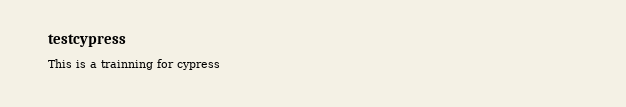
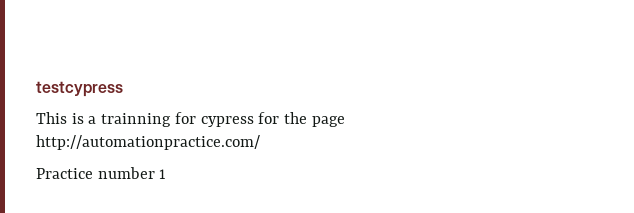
(220, 66) none -> [258,112,345,127] [36,135,260,150] [36,167,167,179] for the page http://automationpractice.com/ // Practice number 1

